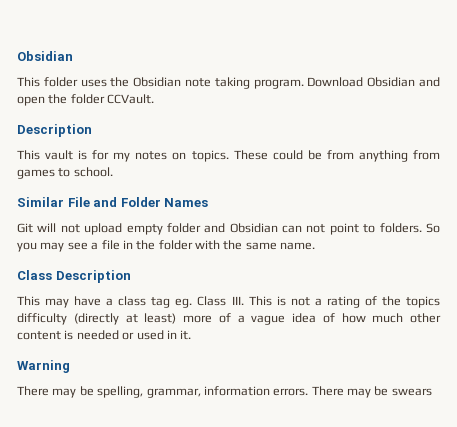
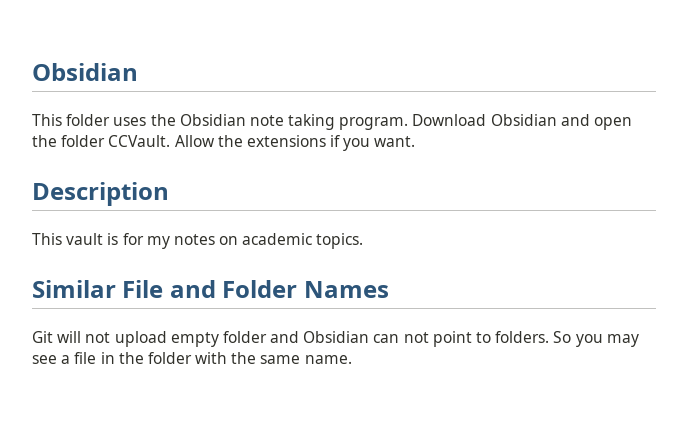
(155, 99) none -> [174,135,416,151] Allow the extensions if you want.
(187, 156) none -> [242,233,313,245] academic
[233,150,441,162] [17,167,113,179] These could be from anything from games to school. -> (364, 241) none
[17,270,131,283] [17,296,440,308] [17,313,441,325] [17,330,192,340] [17,360,70,373] [17,386,432,398] // Class Description // This may have a class tag eg. Class III. This is not a rating of the topics difficulty (directly at least) more of a vague idea of how much other content is needed or used in it. // Warning // There may be spelling, grammar, information errors. There may be swears -> (352, 359) none

